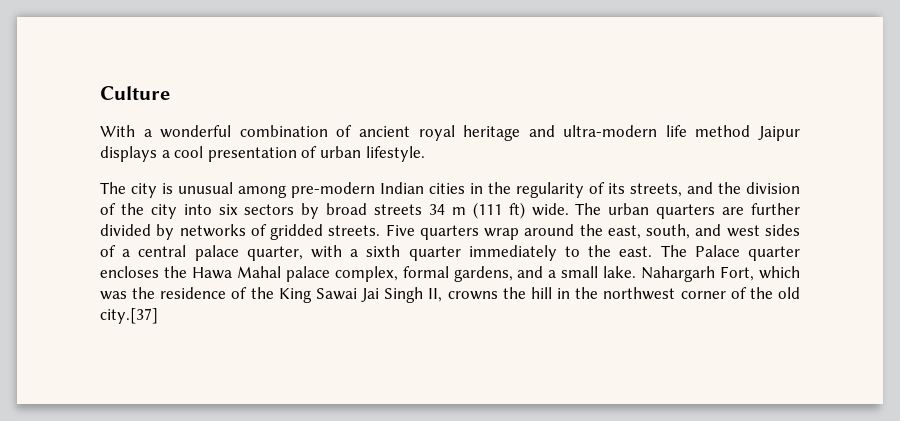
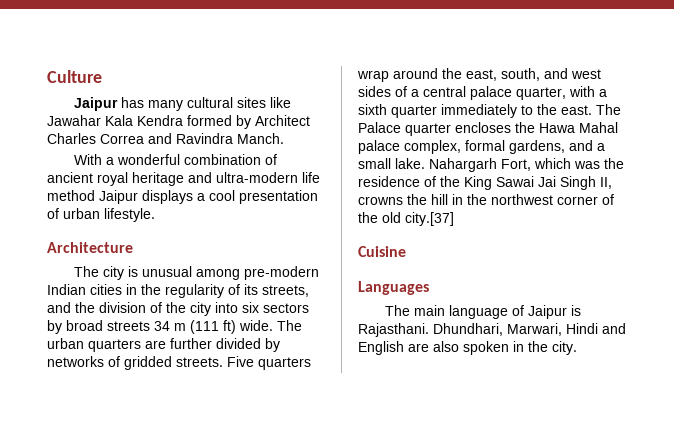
(170, 93) none -> [73,97,291,111] [47,115,310,129] [47,133,284,144] // Jaipur has many cultural sites like Jawahar Kala Kendra formed by Architect Charles Correa and Ravindra Manch.
(425, 154) none -> [47,242,133,253] // Architecture
(158, 316) none -> [358,246,406,257] [358,281,429,295] [384,305,581,319] [358,323,626,337] [358,341,577,355] // Cuisine // Languages // The main language of Jaipur is Rajasthani. Dhundhari, Marwari, Hindi and English are also spoken in the city.

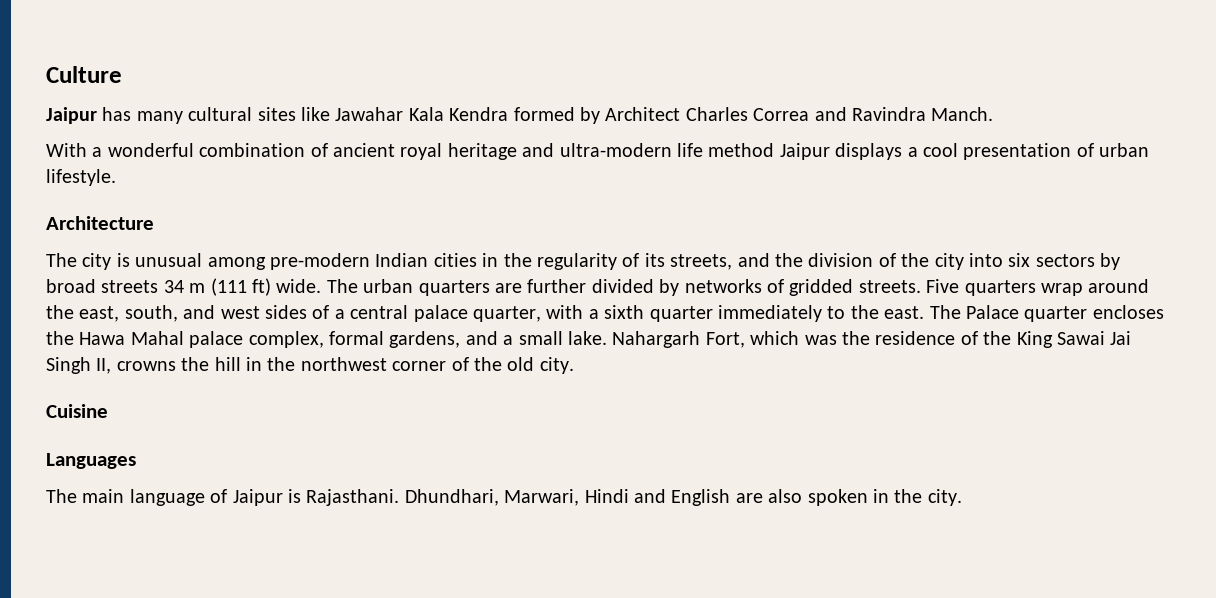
[405,212,454,226] city.[37] -> [539,357,574,374] city.

